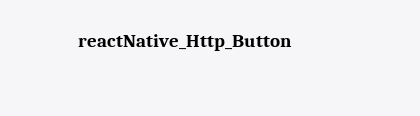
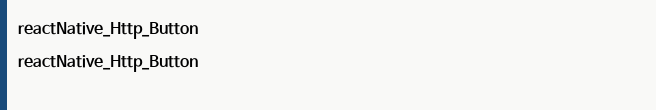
[78,34,292,51] reactNative_Http_Button -> [18,22,198,39] [18,55,198,72] reactNative_Http_Button // reactNative_Http_Button

